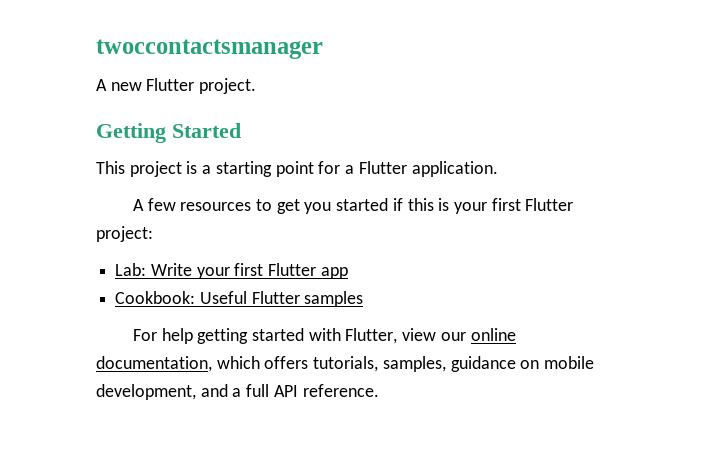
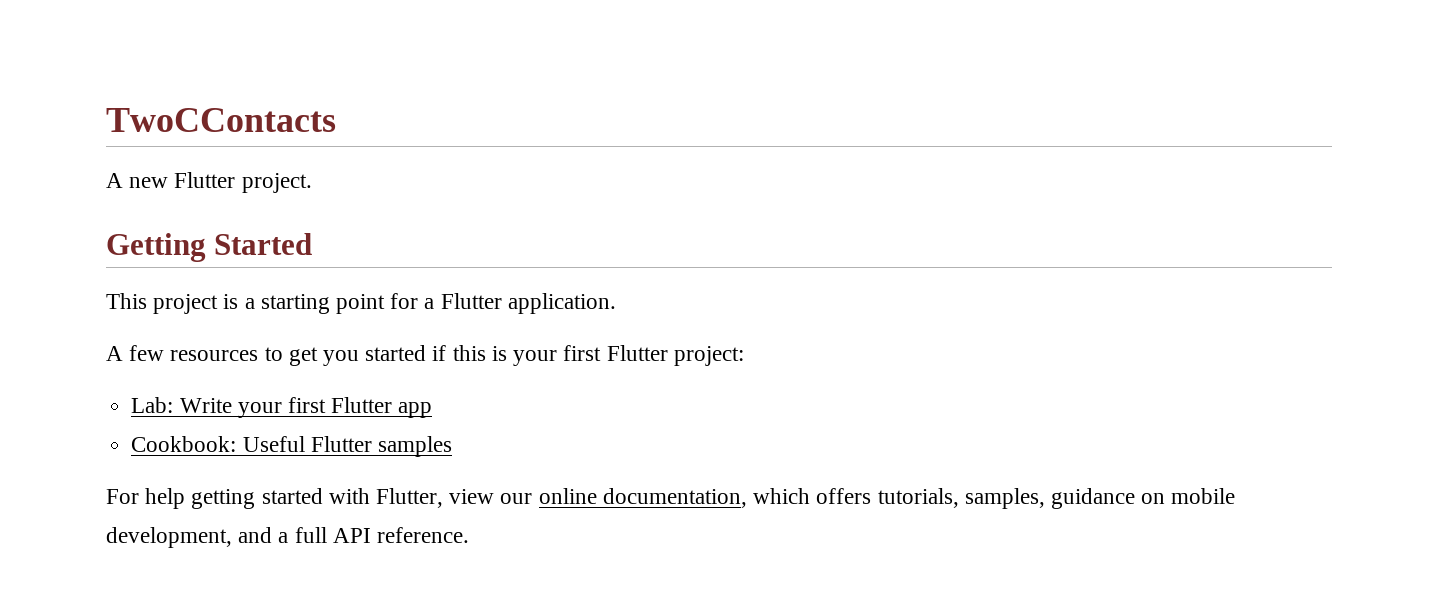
[96,39,323,59] twoccontactsmanager -> [106,108,336,132] TwoCContacts

